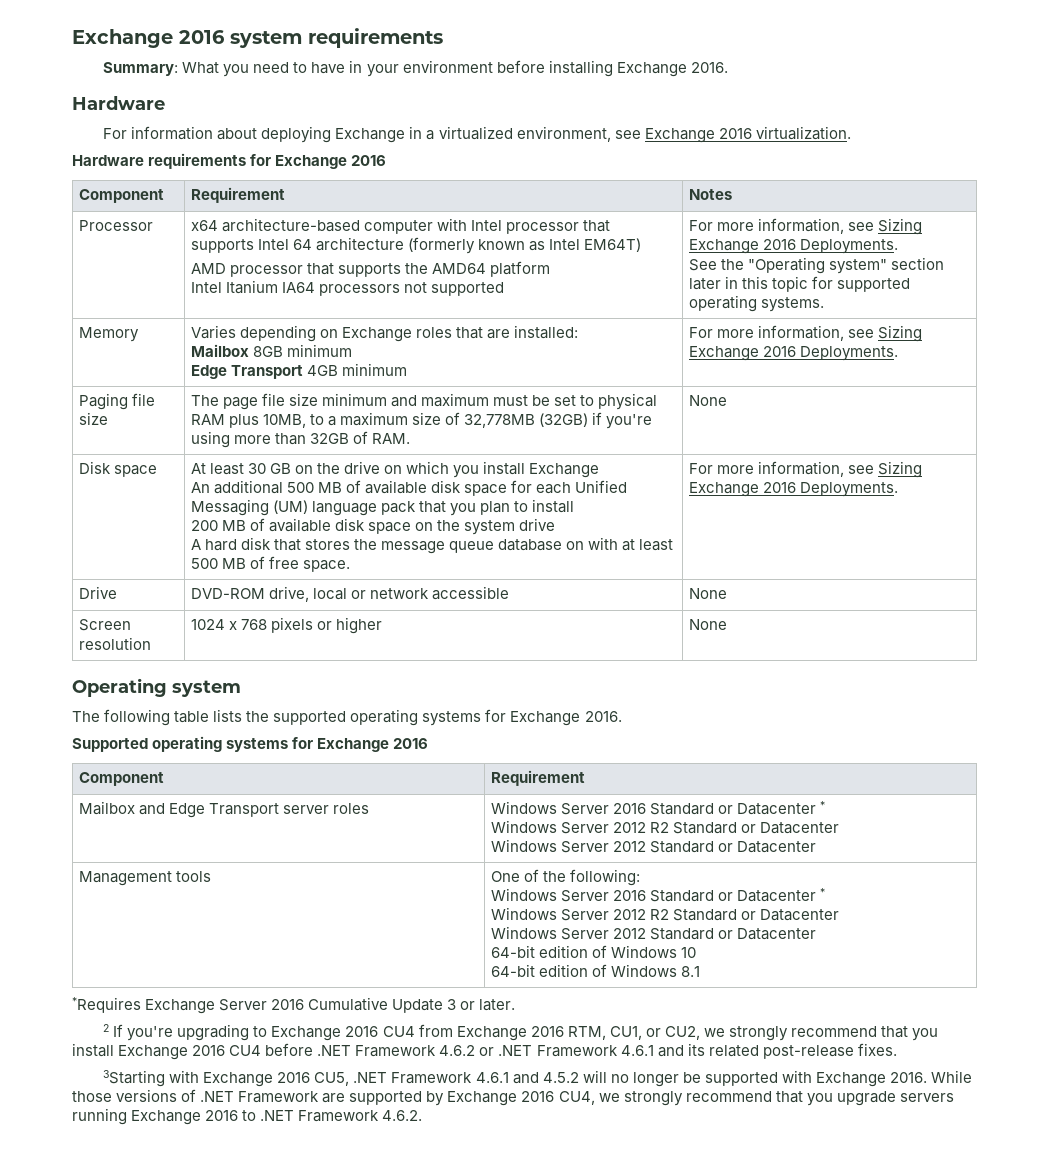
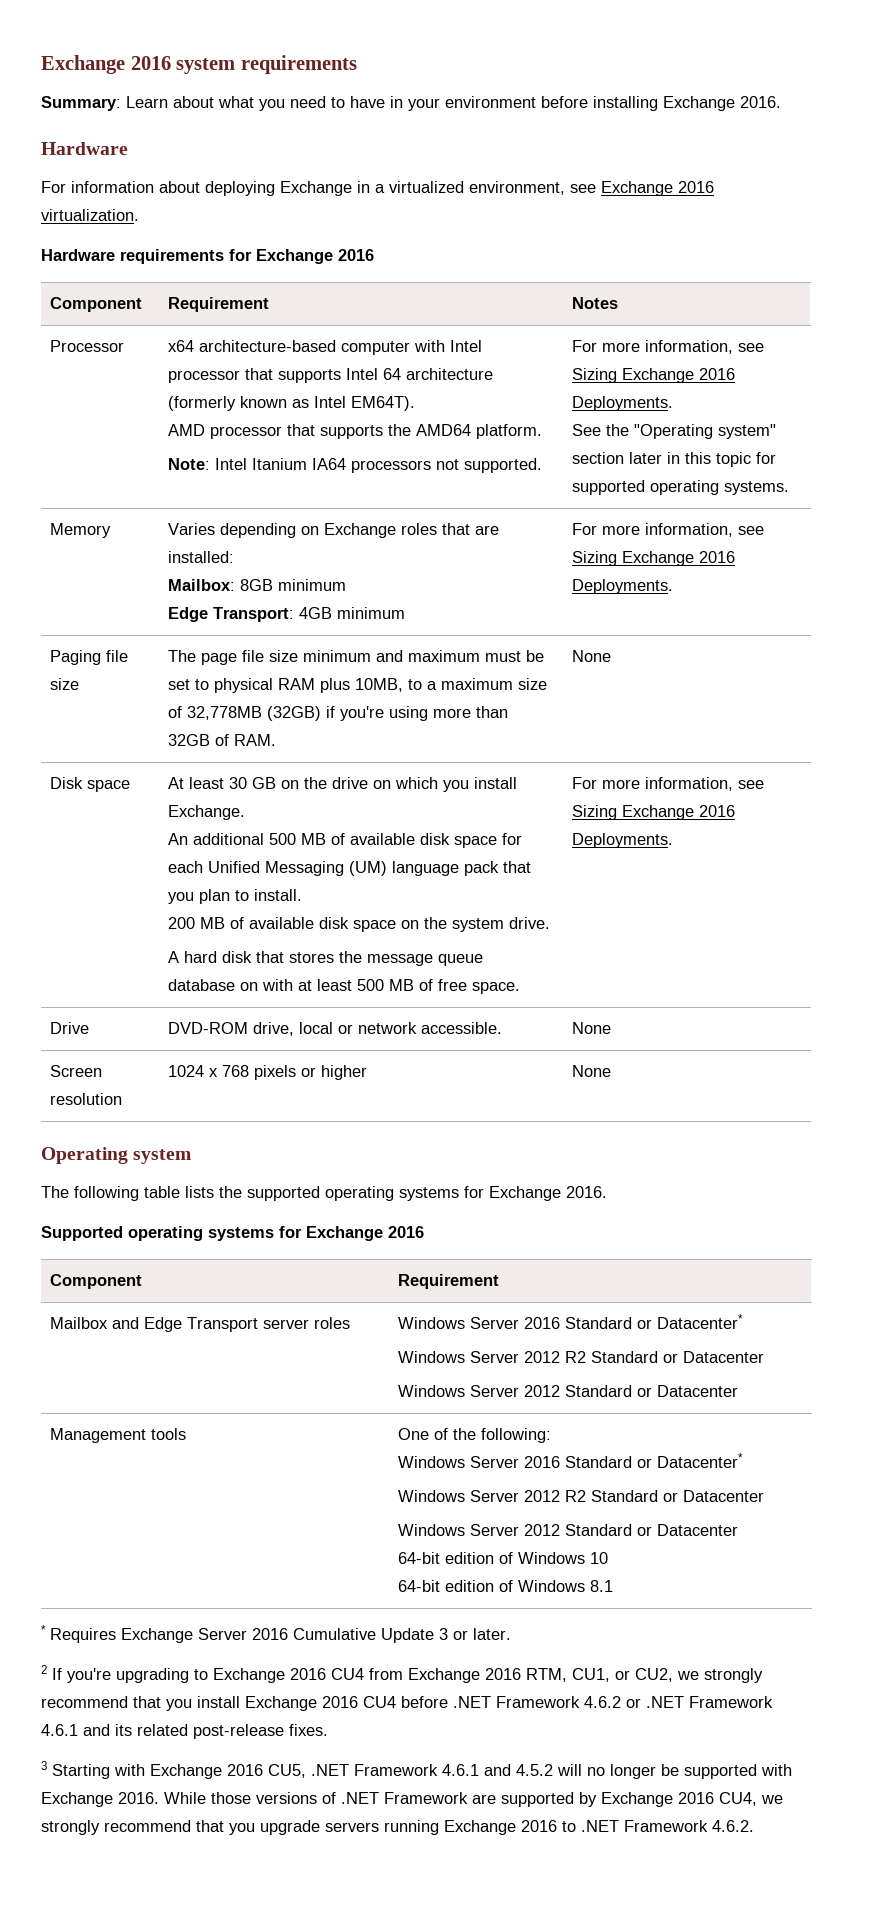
[182,62,220,74] What -> [126,96,254,108] Learn about what
[584,238,642,252] EM64T) -> [351,396,416,411] EM64T).
[489,261,550,277] platform // -> [476,424,543,439] [168,458,211,470] platform. // Note:
[430,282,504,296] supported -> [464,458,543,473] supported.
[190,344,249,357] Mailbox -> [168,579,236,591] Mailbox:
[230,365,303,379] Transport -> [213,607,295,622] Transport:
[529,463,600,478] Exchange -> [168,805,246,820] Exchange.
[532,499,575,513] install -> [254,889,303,901] install.
[519,518,556,531] drive -> [509,917,551,929] drive.
[431,586,509,600] accessible -> [421,1022,503,1034] accessible.
[736,801,825,815] Datacenter * -> [657,1314,744,1329] Datacenter*
[736,888,825,902] Datacenter * -> [657,1453,744,1468] Datacenter*
[72,997,141,1013] *Requires -> [41,1625,116,1643] * Requires
[103,1070,166,1087] 3Starting -> [41,1761,110,1779] 3 Starting

